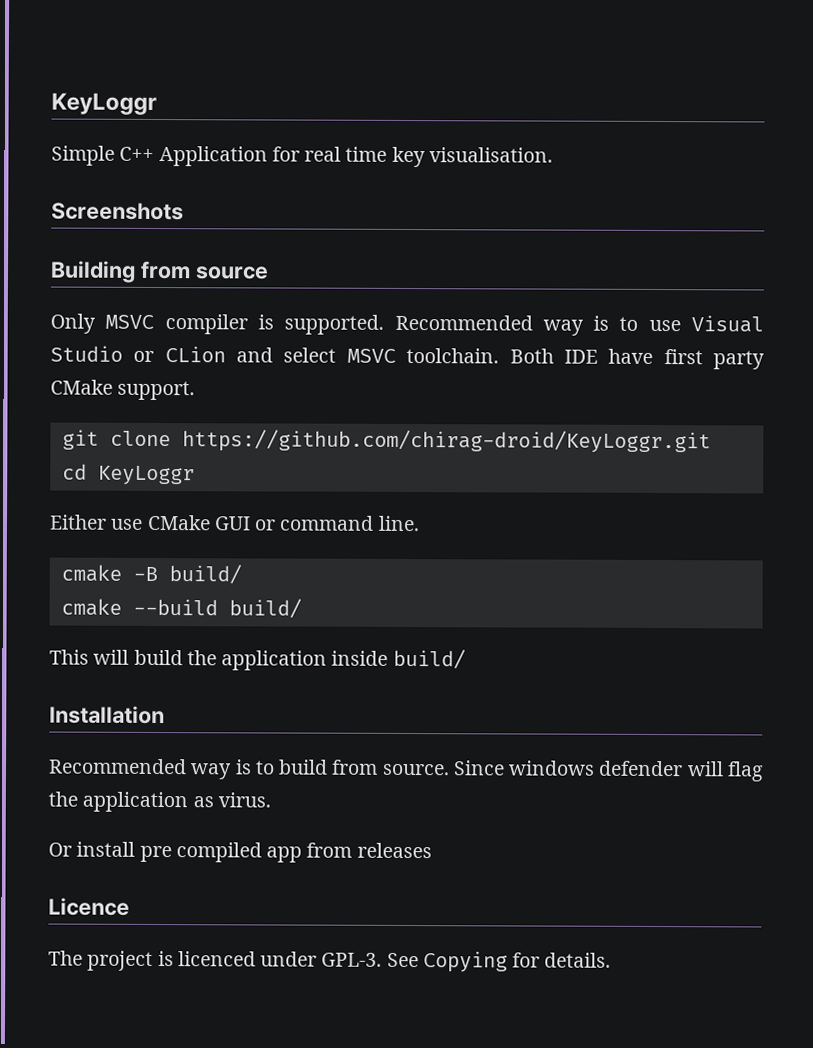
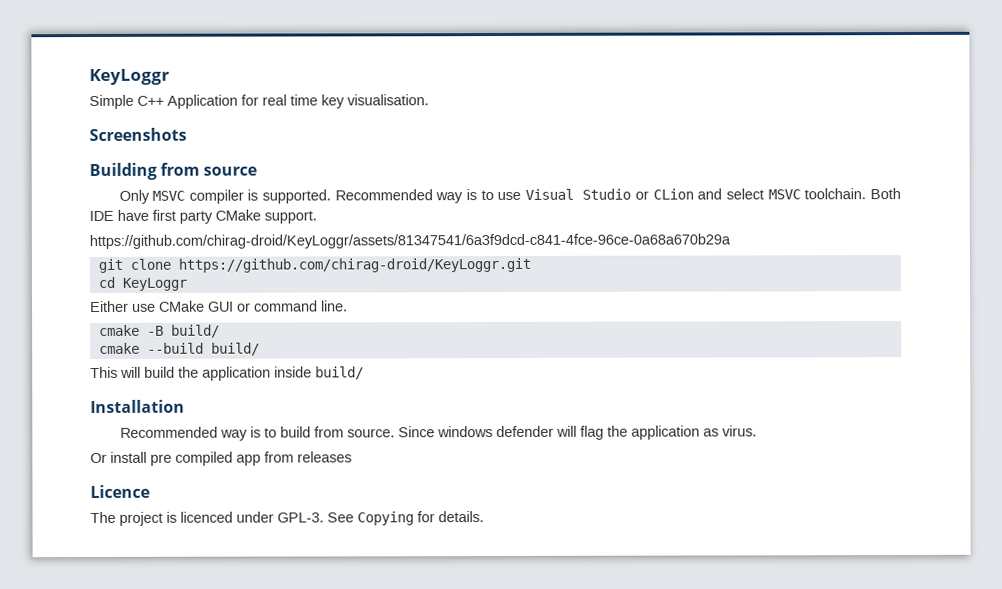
(196, 390) none -> [89,233,731,250] // https://github.com/chirag-droid/KeyLoggr/assets/81347541/6a3f9dcd-c841-4fce-96ce-0a68a670b29a

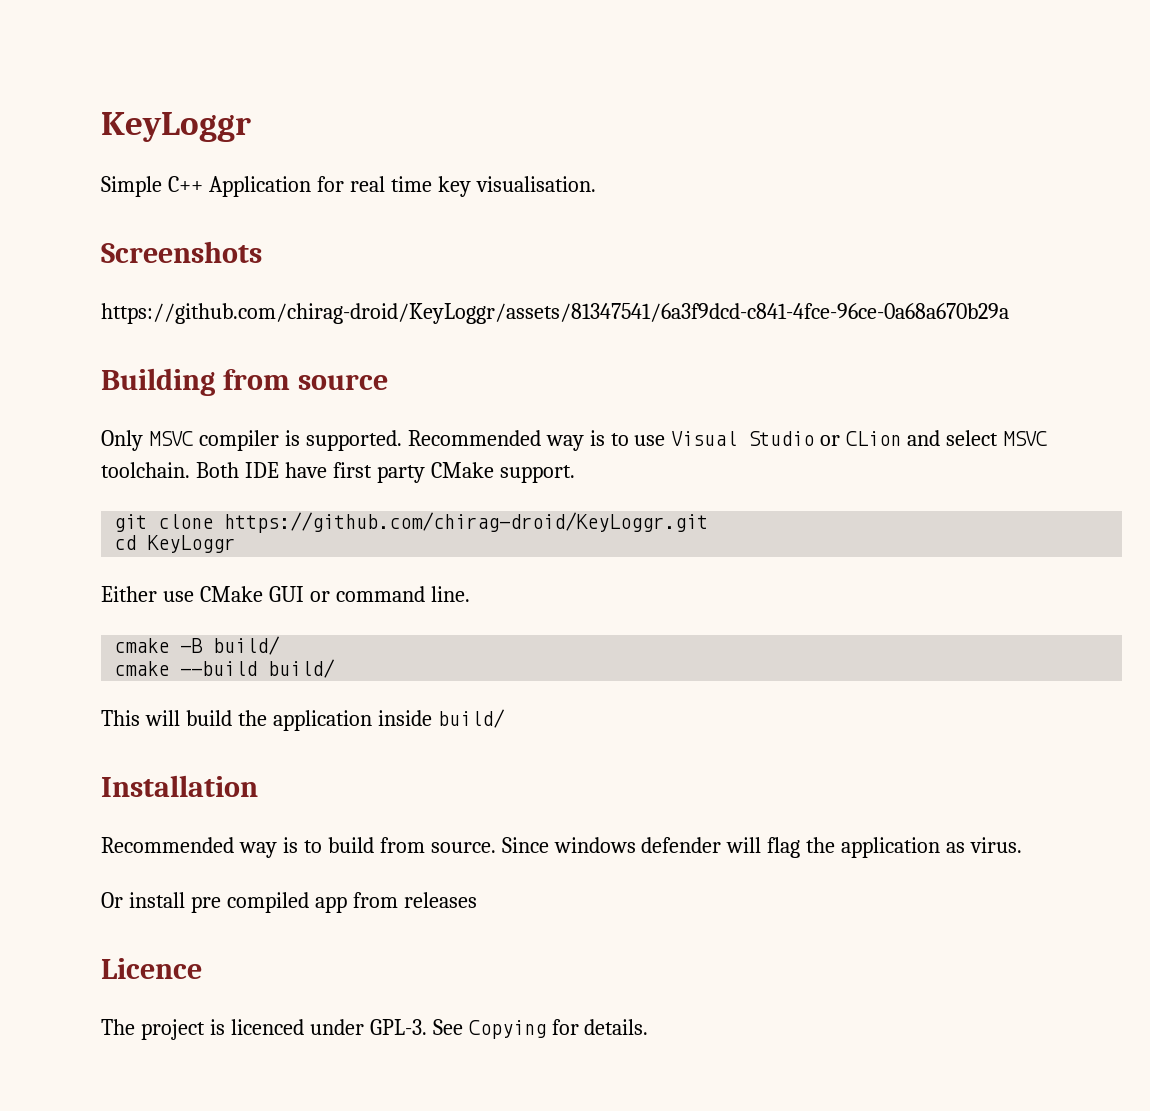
(187, 134) none -> [101,303,1009,324] // https://github.com/chirag-droid/KeyLoggr/assets/81347541/6a3f9dcd-c841-4fce-96ce-0a68a670b29a
[89,233,731,250] // https://github.com/chirag-droid/KeyLoggr/assets/81347541/6a3f9dcd-c841-4fce-96ce-0a68a670b29a -> (575, 474) none

